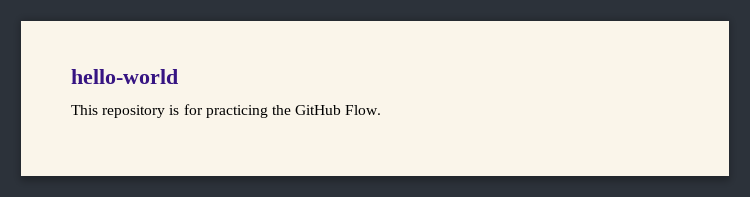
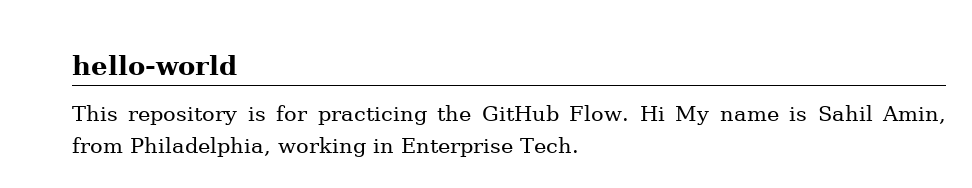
(382, 110) none -> [639,105,946,125] [72,137,579,157] Hi My name is Sahil Amin, from Philadelphia, working in Enterprise Tech.

